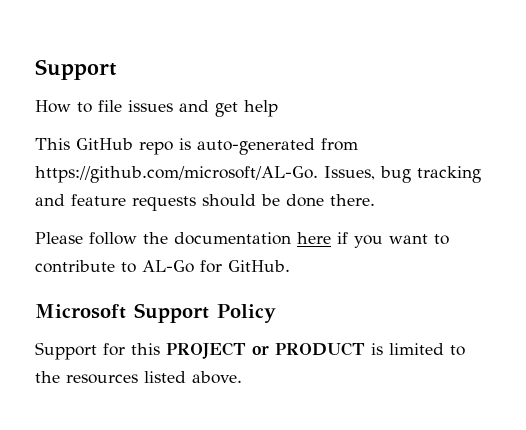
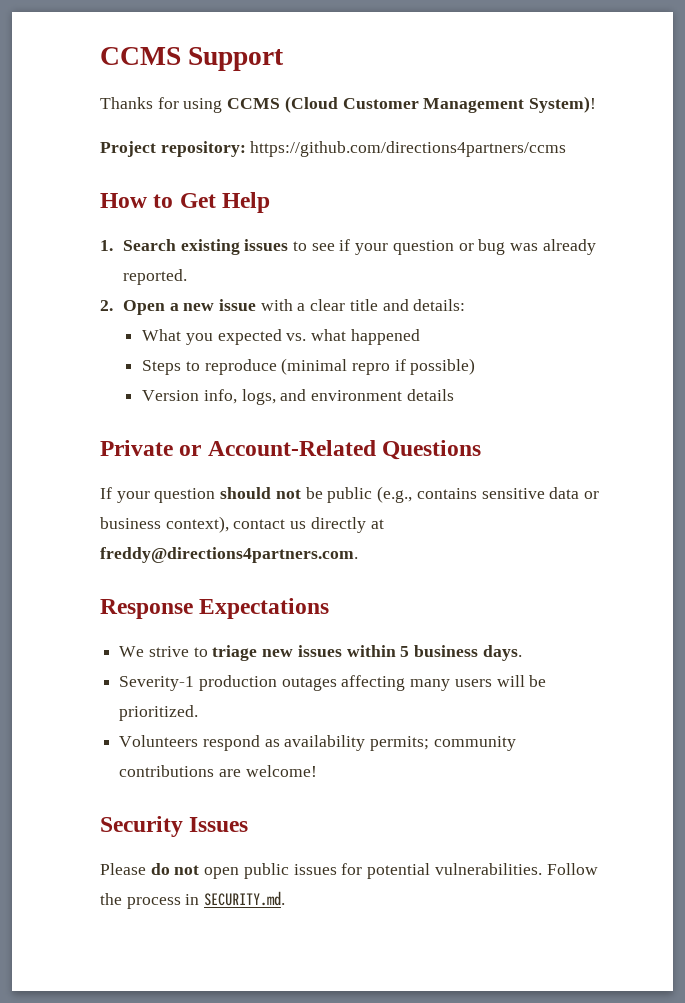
(35, 69) none -> [100,47,181,65] CCMS
[35,100,278,117] [35,138,358,155] [35,166,481,183] [35,194,375,211] [35,232,449,248] [35,260,290,273] [35,303,276,323] [35,342,465,360] [35,371,242,384] How to file issues and get help // This GitHub repo is auto-generated from https://github.com/microsoft/AL-Go. Issues, bug tracking and feature requests should be done there. // Please follow the documentation here if you want to contribute to AL-Go for GitHub. // Microsoft Support Policy // Support for this PROJECT or PRODUCT is limited to the resources listed above. -> [100,96,597,113] [100,141,567,157] [100,192,271,213] [100,239,596,255] [122,269,187,285] [100,299,466,315] [142,329,420,345] [142,358,476,375] [142,389,454,405] [100,440,482,460] [100,486,599,503] [100,516,384,533] [100,547,358,563] [100,598,330,619] [119,645,522,661] [119,675,547,691] [119,705,199,721] [119,735,516,751] [119,765,317,777] [100,816,249,837] [100,863,598,879] [100,891,286,909] Thanks for using CCMS (Cloud Customer Management System)! // Project repository: https://github.com/directions4partners/ccms // How to Get Help // 1. Search existing issues to see if your question or bug was already reported. // 2. Open a new issue with a clear title and details: // What you expected vs. what happened // Steps to reproduce (minimal repro if possible) // Version info, logs, and environment details // Private or Account-Related Questions // If your question should not be public (e.g., contains sensitive data or business context), contact us directly at freddy@directions4partners.com. // Response Expectations // We strive to triage new issues within 5 business days. // Severity-1 production outages affecting many users will be prioritized. // Volunteers respond as availability permits; community contributions are welcome! // Security Issues // Please do not open public issues for potential vulnerabilities. Follow the process in SECURITY.md.

